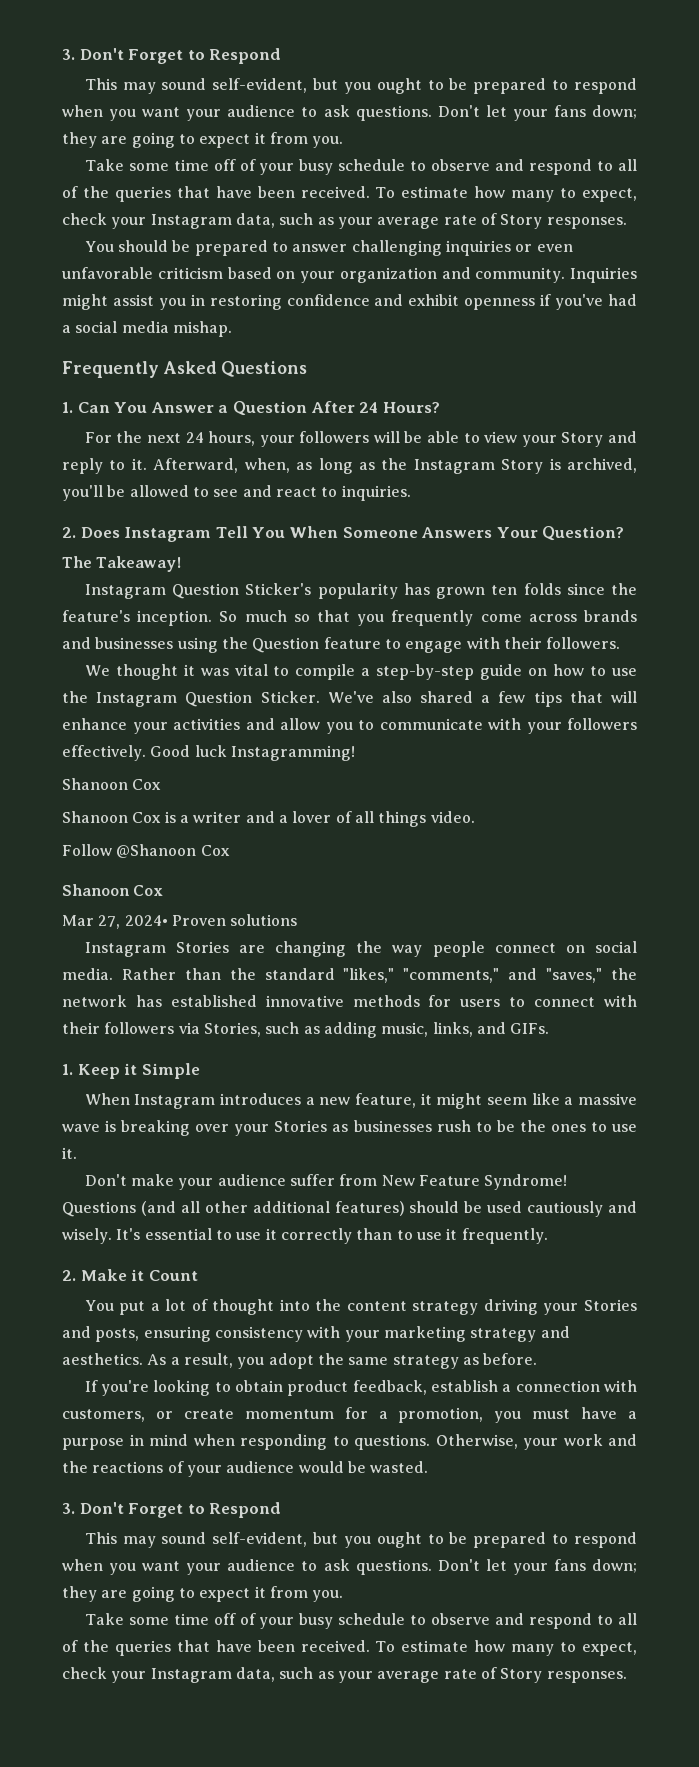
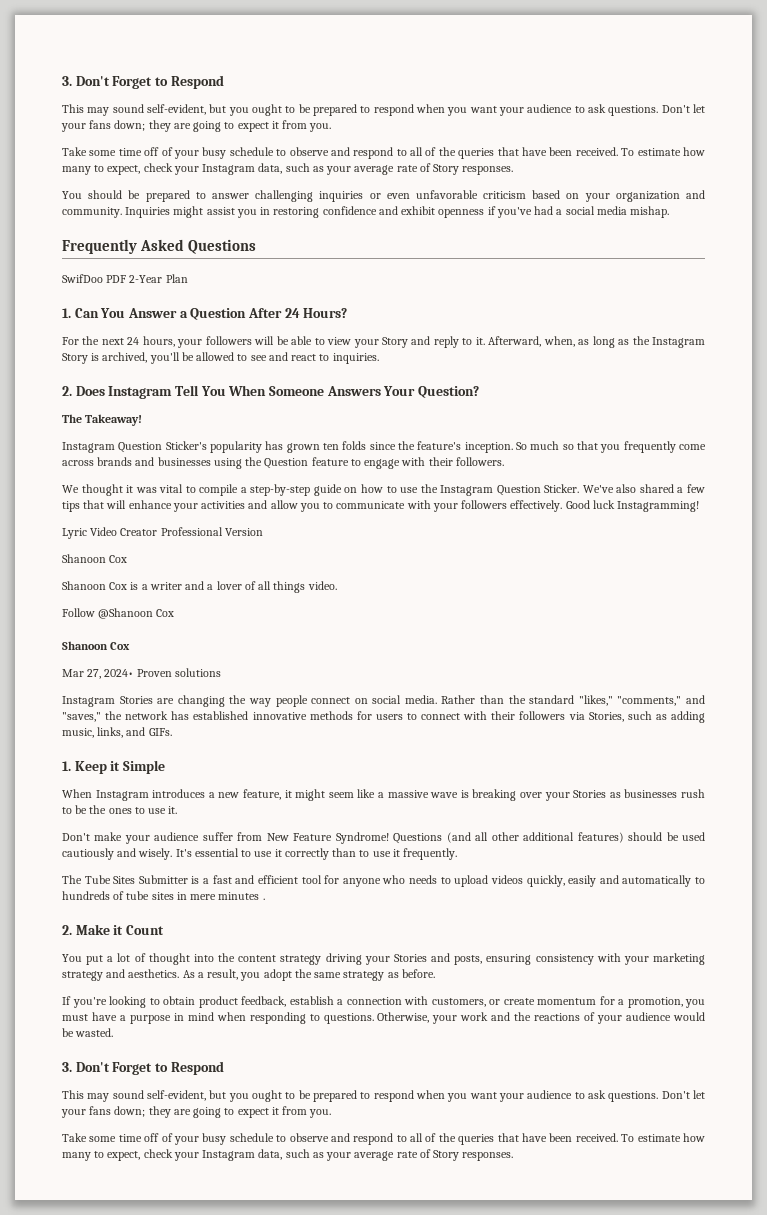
(308, 369) none -> [62,274,188,283] // SwifDoo PDF 2-Year Plan
(355, 753) none -> [62,527,263,539] // Lyric Video Creator Professional Version
(548, 1236) none -> [62,875,705,887] [62,891,265,900] // The Tube Sites Submitter is a fast and efficient tool for anyone who needs to upload videos quickly, easily and automatically to hundreds of tube sites in mere minutes .

